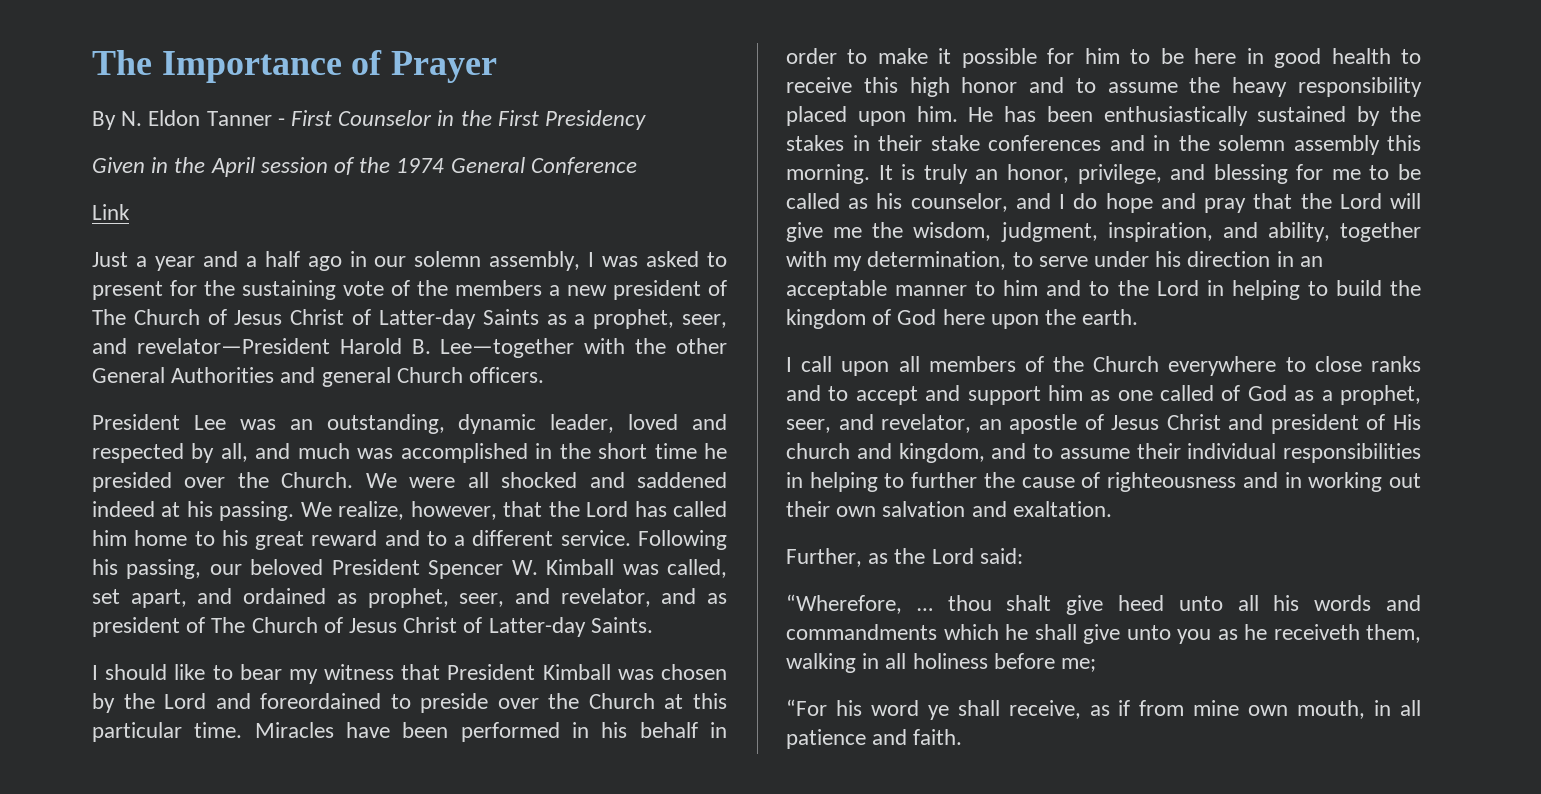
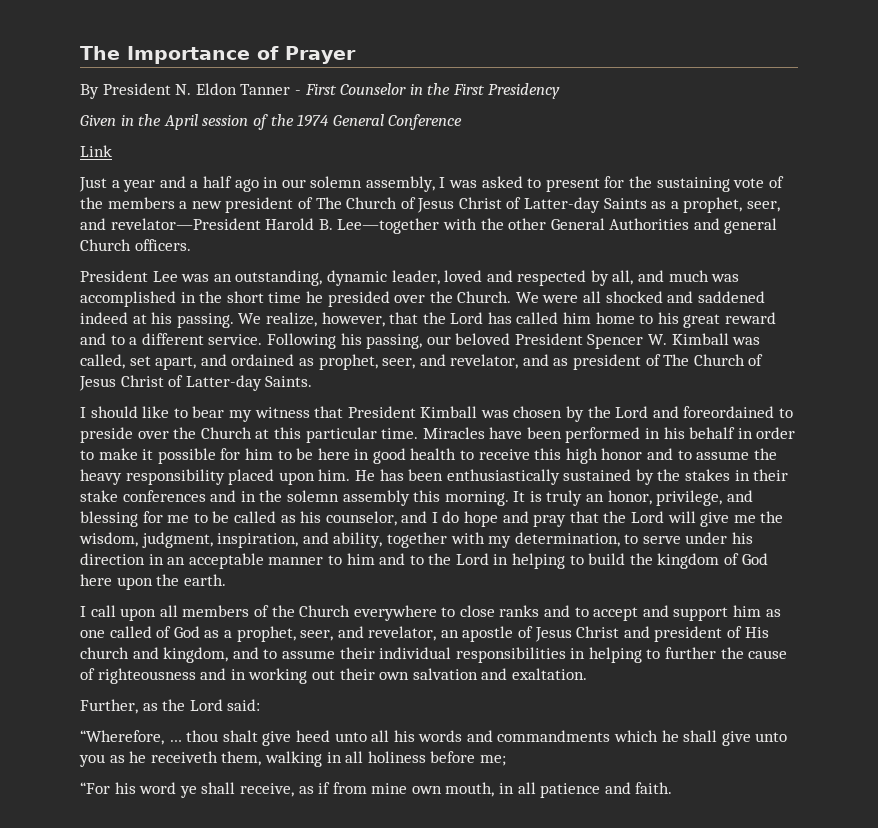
(116, 120) none -> [102,83,171,95] President

